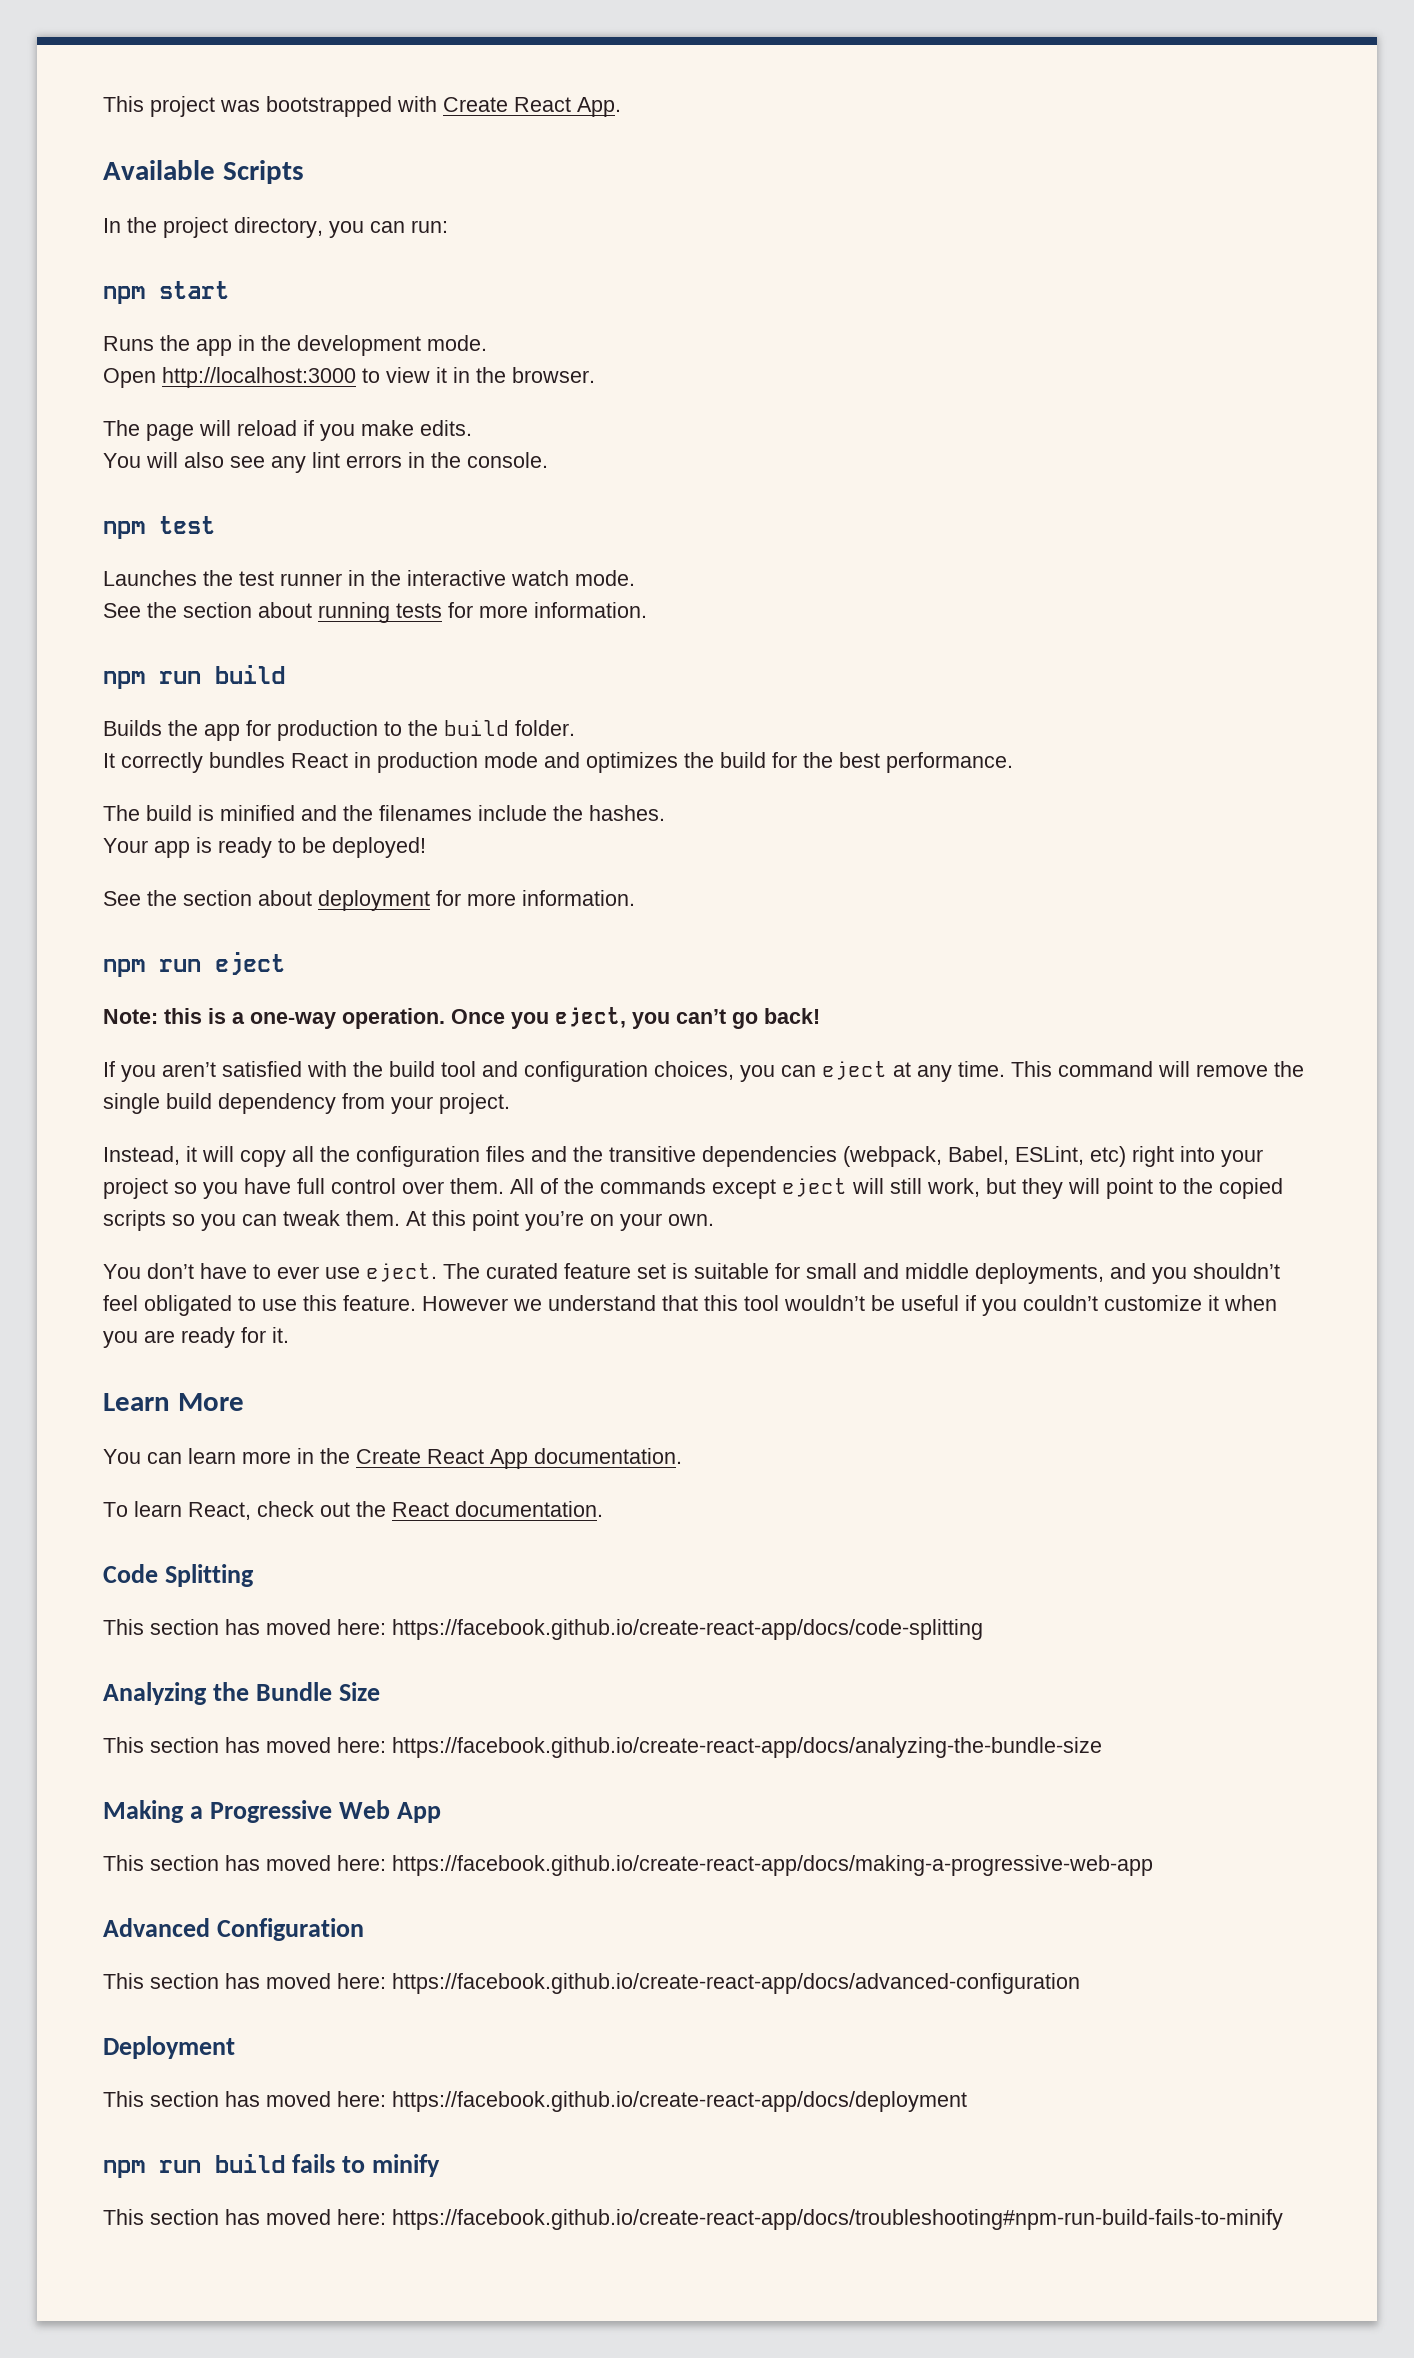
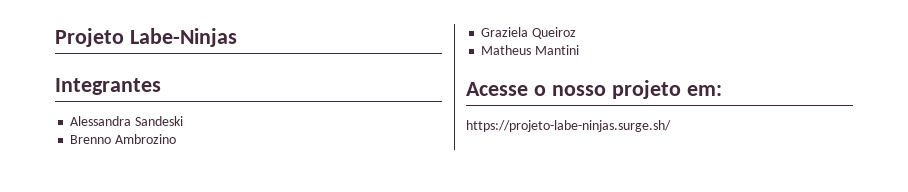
[103,96,621,117] [103,160,304,184] [103,217,448,238] [103,281,229,304] [103,335,487,356] [103,367,595,388] [103,420,472,441] [103,452,548,473] [103,516,215,539] [103,570,635,586] [103,602,647,623] [103,665,285,689] [103,720,575,741] [103,752,1013,773] [103,805,665,821] [103,837,426,858] [103,890,635,911] [103,952,285,977] [103,1007,820,1029] [103,1061,1304,1082] [103,1093,510,1114] [103,1146,1263,1167] [103,1178,1283,1199] [103,1210,714,1231] [103,1263,1280,1284] [103,1295,1277,1316] [103,1327,289,1348] [103,1393,244,1411] [103,1448,682,1469] [103,1501,603,1520] [103,1564,254,1587] [103,1619,983,1640] [103,1682,380,1705] [103,1737,1102,1758] [103,1800,441,1823] [103,1855,1153,1876] [103,1918,364,1941] [103,1973,1080,1994] [103,2036,235,2059] [103,2091,967,2112] [103,2154,440,2178] [103,2209,1283,2230] This project was bootstrapped with Create React App. // Available Scripts // In the project directory, you can run: // npm start // Runs the app in the development mode. // Open http://localhost:3000 to view it in the browser. // The page will reload if you make edits. // You will also see any lint errors in the console. // npm test // Launches the test runner in the interactive watch mode. // See the section about running tests for more information. // npm run build // Builds the app for production to the build folder. // It correctly bundles React in production mode and optimizes the build for the best performance. // The build is minified and the filenames include the hashes. // Your app is ready to be deployed! // See the section about deployment for more information. // npm run eject // Note: this is a one-way operation. Once you eject, you can’t go back! // If you aren’t satisfied with the build tool and configuration choices, you can eject at any time. This command will remove the single build dependency from your project. // Instead, it will copy all the configuration files and the transitive dependencies (webpack, Babel, ESLint, etc) right into your project so you have full control over them. All of the commands except eject will still work, but they will point to the copied scripts so you can tweak them. At this point you’re on your own. // You don’t have to ever use eject. The curated feature set is suitable for small and middle deployments, and you shouldn’t feel obligated to use this feature. However we understand that this tool wouldn’t be useful if you couldn’t customize it when you are ready for it. // Learn More // You can learn more in the Create React App documentation. // To learn React, check out the React documentation. // Code Splitting // This section has moved here: https://facebook.github.io/create-react-app/docs/code-splitting // Analyzing the Bundle Size // This section has moved here: https://facebook.github.io/create-react-app/docs/analyzing-the-bundle-size // Making a Progressive Web App // This section has moved here: https://facebook.github.io/create-react-app/docs/making-a-progressive-web-app // Advanced Configuration // This section has moved here: https://facebook.github.io/create-react-app/docs/advanced-configuration // Deployment // This section has moved here: https://facebook.github.io/create-react-app/docs/deployment // npm run build fails to minify // This section has moved here: https://facebook.github.io/create-react-app/docs/troubleshooting#npm-run-build-fails-to-minify -> [55,28,237,47] [55,78,161,95] [70,116,184,126] [70,134,177,144] [481,27,577,39] [481,45,580,55] [466,80,722,99] [466,120,671,132] Projeto Labe-Ninjas // Integrantes // Alessandra Sandeski // Brenno Ambrozino // Graziela Queiroz // Matheus Mantini // Acesse o nosso projeto em: // https://projeto-labe-ninjas.surge.sh/

